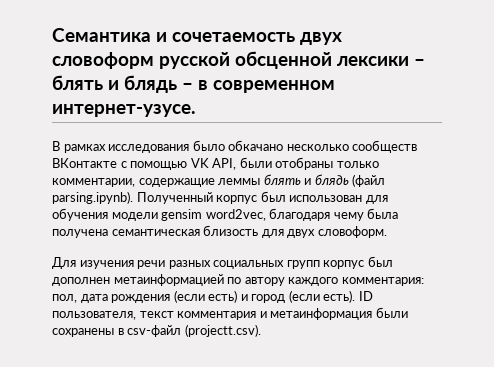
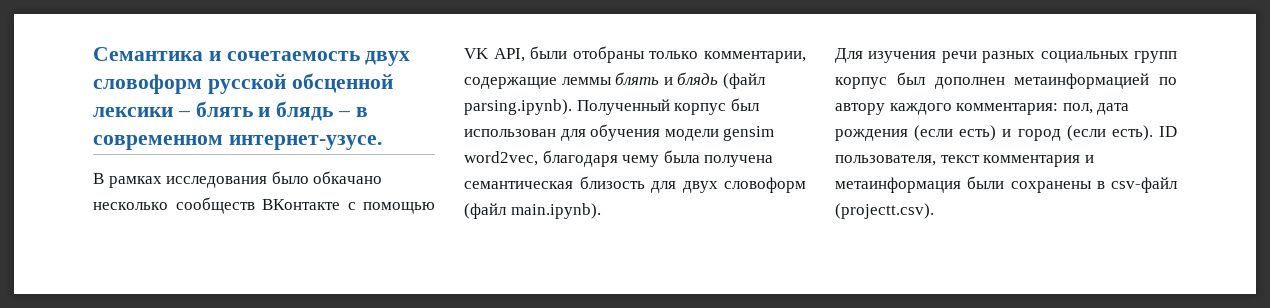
[317,226,387,238] словоформ. -> [724,177,806,193] [464,203,601,219] словоформ (файл main.ipynb).

